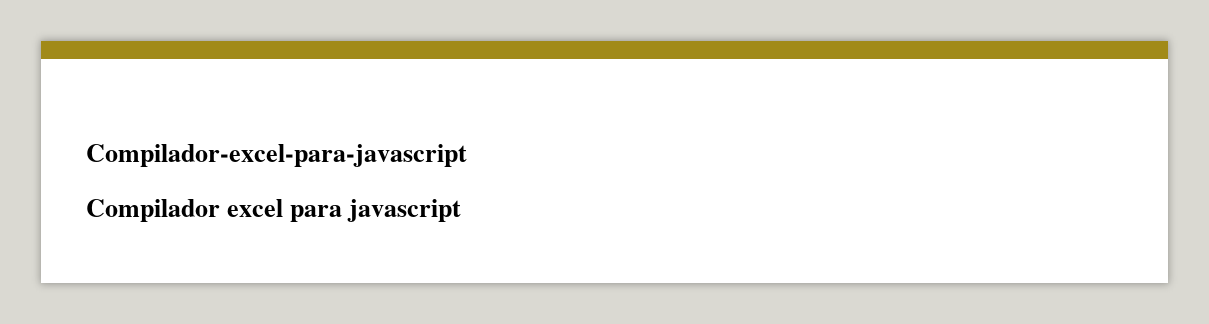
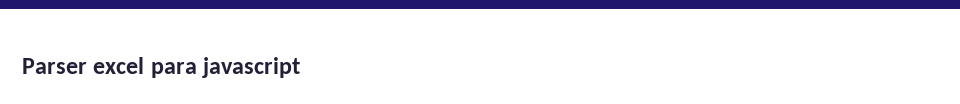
[86,144,467,167] [86,199,220,222] Compilador-excel-para-javascript // Compilador -> [22,58,87,74] Parser

